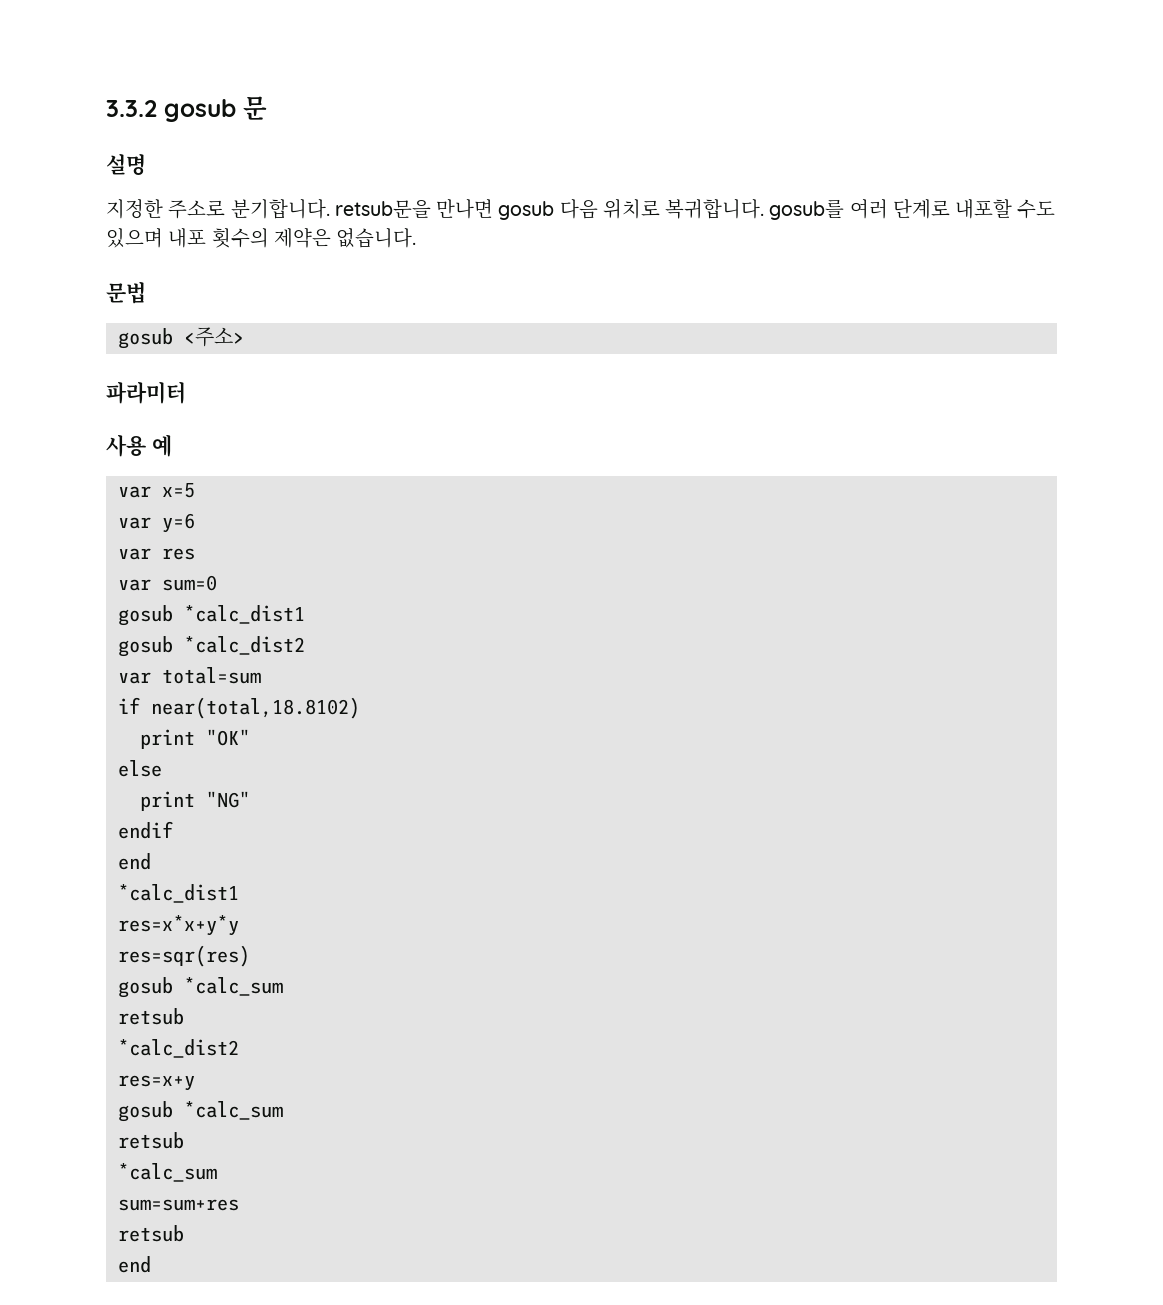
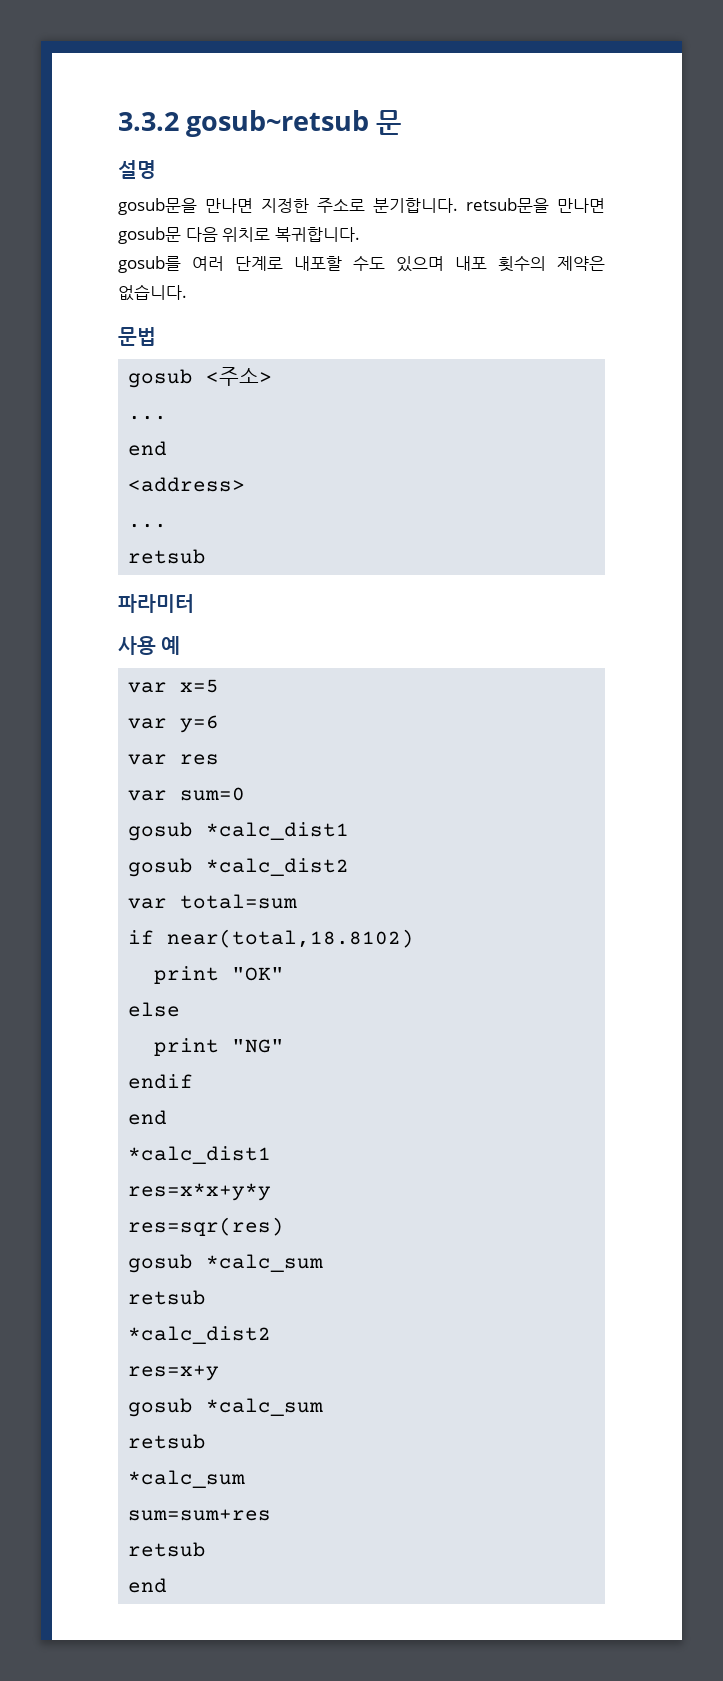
[164,99,236,122] gosub -> [186,110,370,137] gosub~retsub
(146, 164) none -> [118,198,253,215] gosub문을 만나면
[498,201,555,220] gosub -> [118,227,181,244] gosub문
(765, 209) none -> (360, 234) //
(244, 337) none -> [128,415,168,420] [128,441,168,456] [128,477,246,492] [128,523,168,528] [128,549,207,564] // ... // end // <address> // ... // retsub

